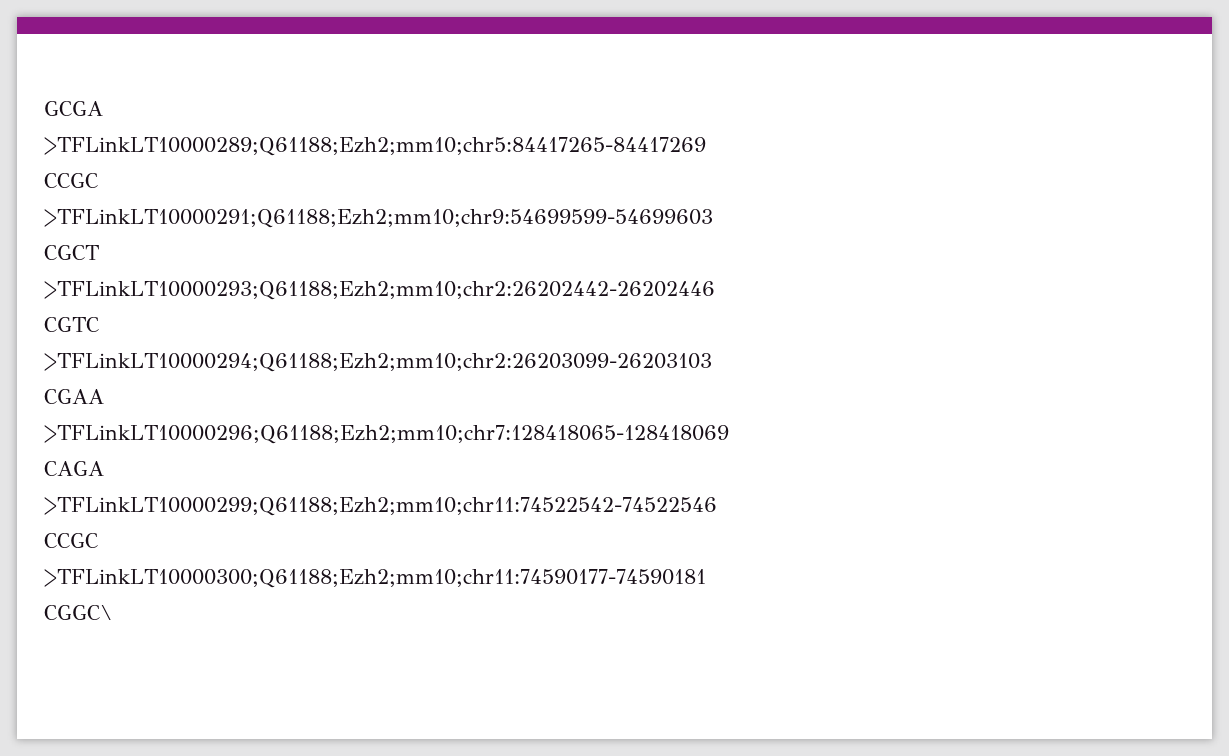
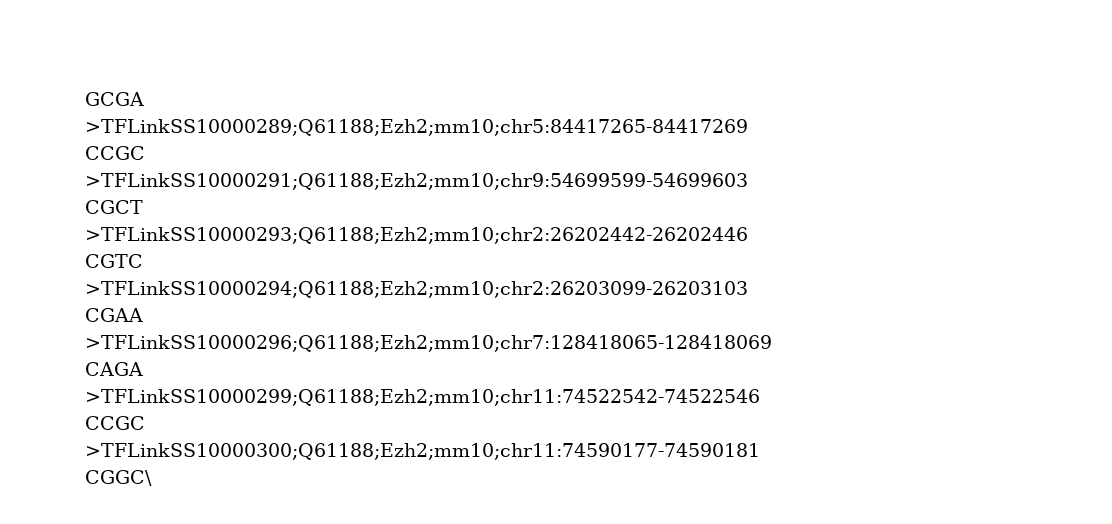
[44,137,706,156] [44,173,98,188] [44,209,713,228] >TFLinkLT10000289;Q61188;Ezh2;mm10;chr5:84417265-84417269 // CCGC // >TFLinkLT10000291;Q61188;Ezh2;mm10;chr9:54699599-54699603 -> [85,119,748,136] [85,146,145,160] [85,173,748,190] >TFLinkSS10000289;Q61188;Ezh2;mm10;chr5:84417265-84417269 // CCGC // >TFLinkSS10000291;Q61188;Ezh2;mm10;chr9:54699599-54699603
[44,281,715,300] >TFLinkLT10000293;Q61188;Ezh2;mm10;chr2:26202442-26202446 -> [85,227,748,244] >TFLinkSS10000293;Q61188;Ezh2;mm10;chr2:26202442-26202446
[44,353,712,372] >TFLinkLT10000294;Q61188;Ezh2;mm10;chr2:26203099-26203103 -> [85,281,748,298] >TFLinkSS10000294;Q61188;Ezh2;mm10;chr2:26203099-26203103
[44,425,729,444] >TFLinkLT10000296;Q61188;Ezh2;mm10;chr7:128418065-128418069 -> [85,335,772,352] >TFLinkSS10000296;Q61188;Ezh2;mm10;chr7:128418065-128418069
[44,497,717,516] [44,533,98,548] [44,569,706,588] >TFLinkLT10000299;Q61188;Ezh2;mm10;chr11:74522542-74522546 // CCGC // >TFLinkLT10000300;Q61188;Ezh2;mm10;chr11:74590177-74590181 -> [85,389,760,406] [85,416,145,430] [85,443,760,460] >TFLinkSS10000299;Q61188;Ezh2;mm10;chr11:74522542-74522546 // CCGC // >TFLinkSS10000300;Q61188;Ezh2;mm10;chr11:74590177-74590181

